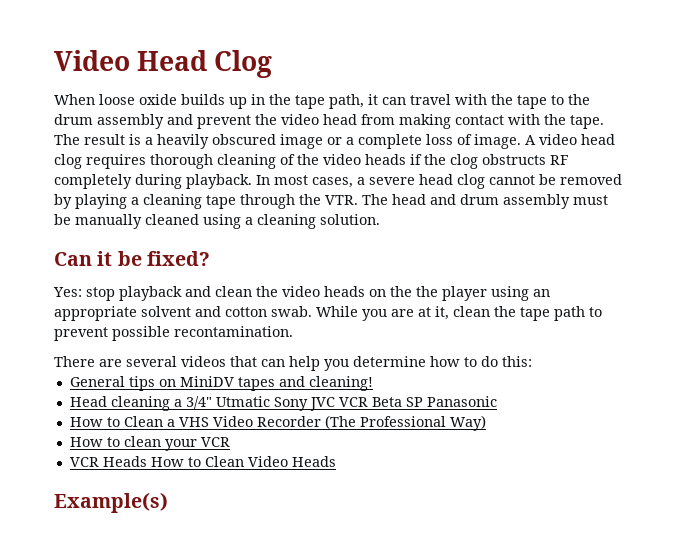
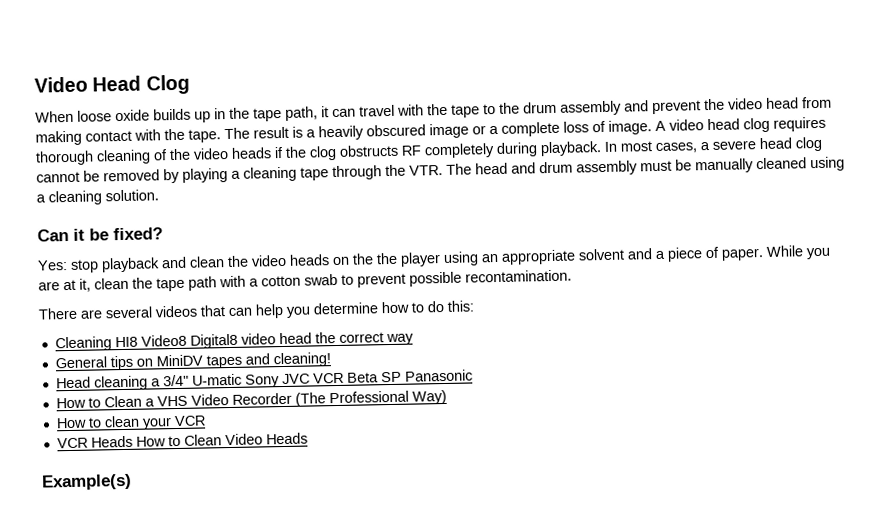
[225,306,312,317] cotton swab. -> [655,246,764,262] a piece of paper.
(585, 313) none -> [219,273,338,288] with a cotton swab
(532, 361) none -> [54,332,414,352] // Cleaning HI8 Video8 Digital8 video head the correct way
[215,396,270,407] Utmatic -> [191,373,242,386] U-matic

